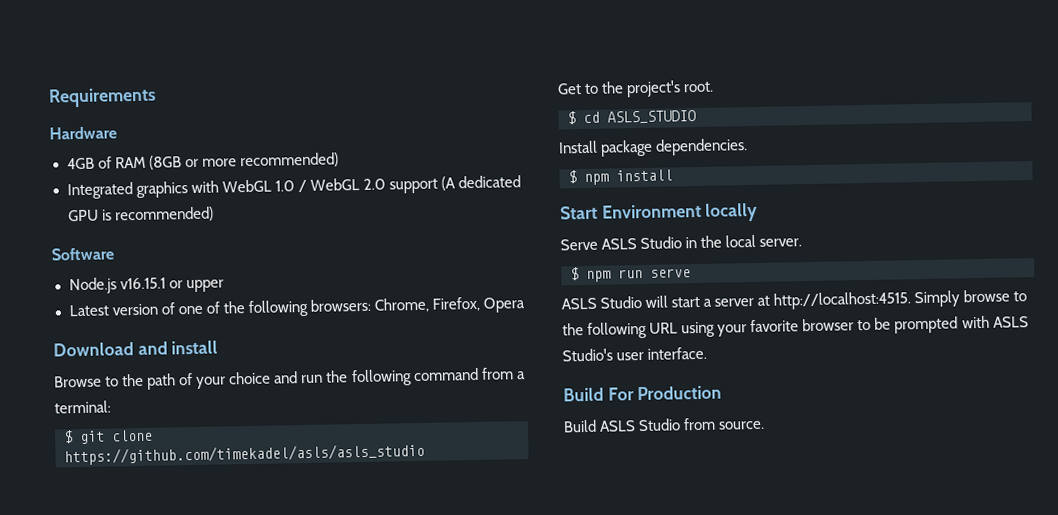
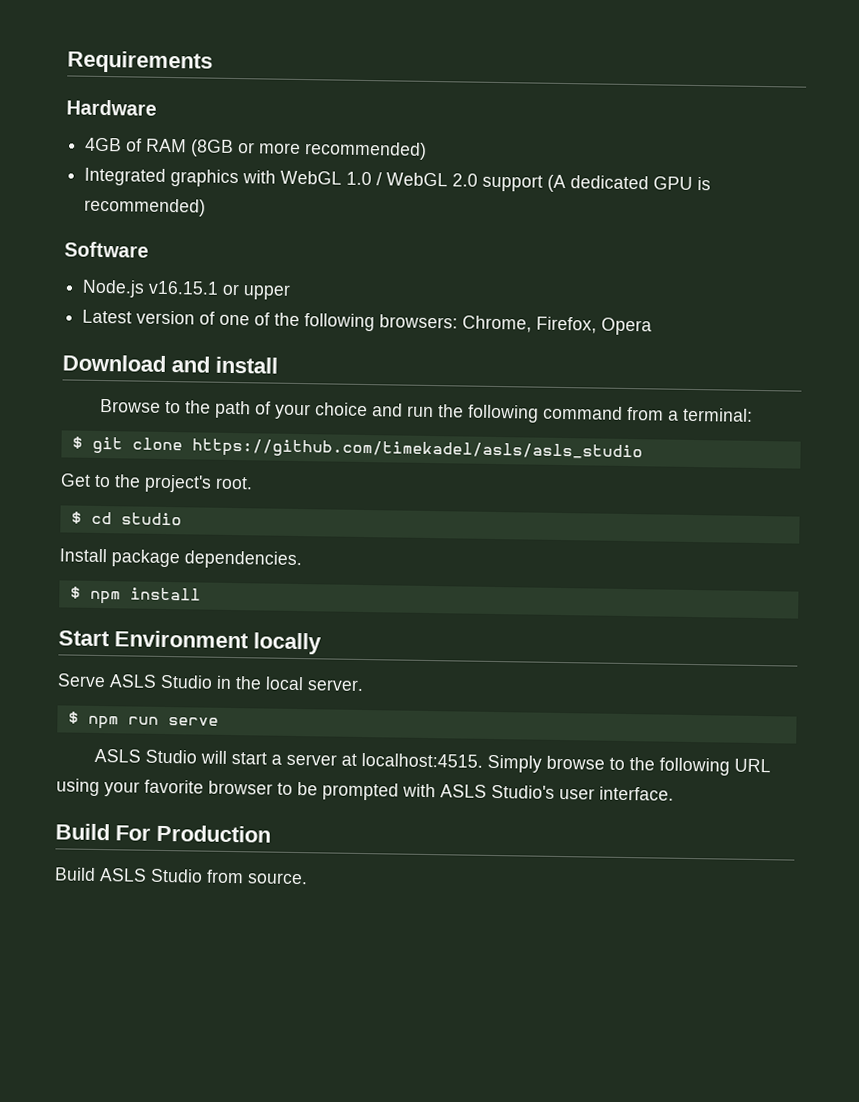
[607,110,696,124] ASLS_STUDIO -> [120,512,182,526] studio
[773,291,912,310] http://localhost:4515. -> [360,752,483,768] localhost:4515.

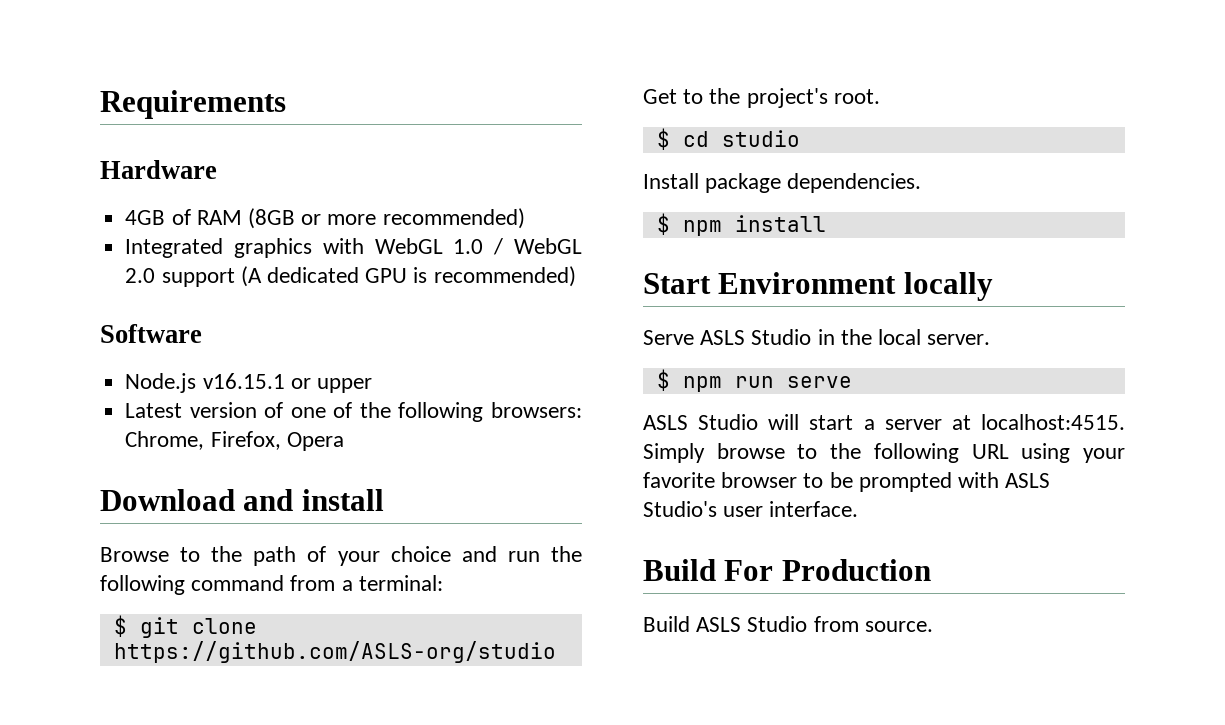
[191,438,643,463] https://github.com/timekadel/asls/asls_studio -> [113,641,556,663] https://github.com/ASLS-org/studio

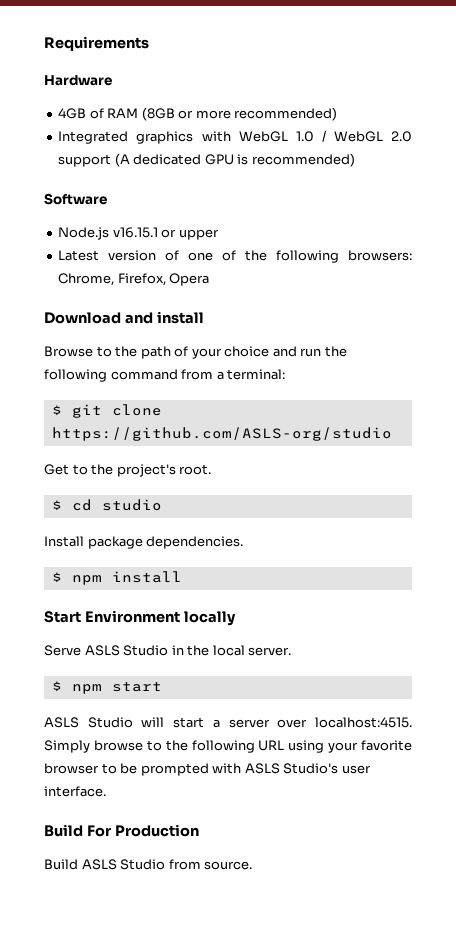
[734,376,852,388] run serve -> [111,682,162,692] start
[951,415,971,430] at -> [277,719,308,728] over

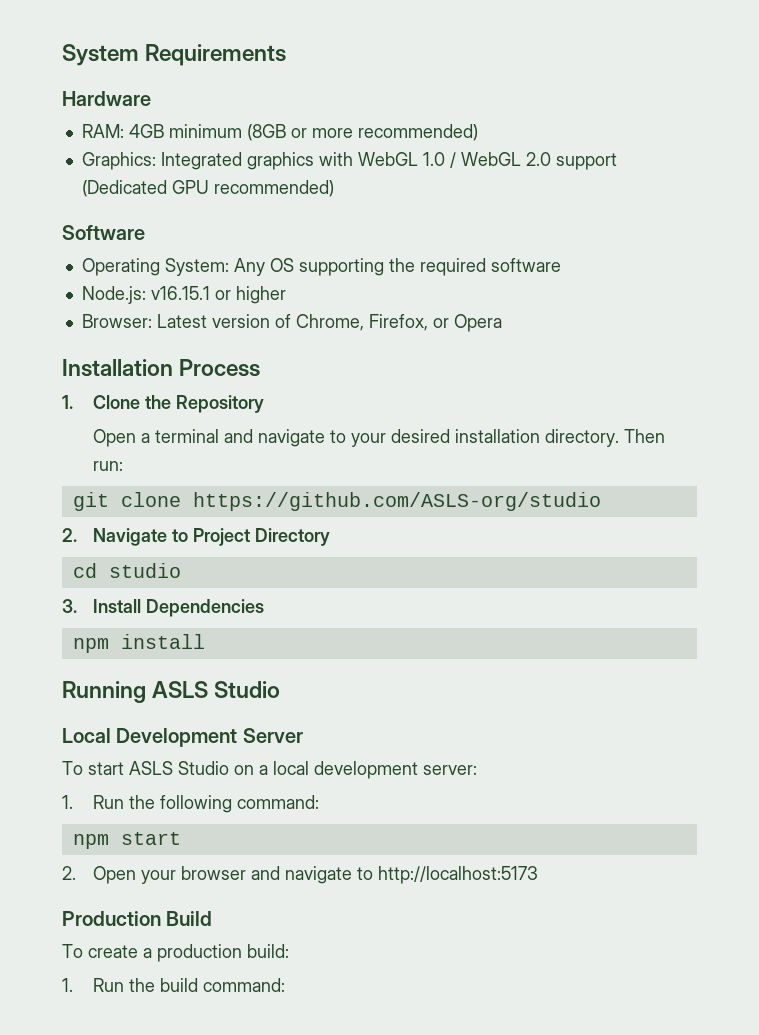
(44, 43) none -> [62,44,139,66] System
[58,108,139,119] 4GB of RAM -> [81,124,242,138] RAM: 4GB minimum
(338, 114) none -> [81,152,156,170] Graphics:
[114,153,355,167] [44,193,107,205] [58,227,219,240] [58,250,412,263] (A dedicated GPU is recommended) // Software // Node.js v16.15.1 or upper // Latest version of one of the following browsers: -> [81,180,334,197] [62,225,145,240] [81,258,561,276] [81,286,286,304] [81,314,291,328] (Dedicated GPU recommended) // Software // Operating System: Any OS supporting the required software // Node.js: v16.15.1 or higher // Browser: Latest version of
(166, 279) none -> [432,318,449,328] or
[44,311,204,324] [44,346,347,359] [44,369,286,382] [51,404,162,418] [51,427,392,441] [44,464,212,477] [51,499,162,511] [44,536,244,549] [51,571,182,585] [44,610,236,626] [44,645,292,656] [51,681,162,694] [44,717,413,728] [44,740,412,753] [44,763,371,776] [44,786,106,797] [44,824,199,837] [44,859,253,870] Download and install // Browse to the path of your choice and run the following command from a terminal: // $ git clone https://github.com/ASLS-org/studio // Get to the project's root. // $ cd studio // Install package dependencies. // $ npm install // Start Environment locally // Serve ASLS Studio in the local server. // $ npm start // ASLS Studio will start a server over localhost:4515. Simply browse to the following URL using your favorite browser to be prompted with ASLS Studio's user interface. // Build For Production // Build ASLS Studio from source. -> [62,359,261,377] [62,395,265,413] [93,429,666,447] [93,461,124,471] [72,492,601,511] [62,528,331,546] [72,563,181,578] [62,599,265,617] [72,634,205,653] [62,681,281,703] [62,728,303,747] [62,761,477,779] [62,795,320,813] [72,832,181,849] [62,866,539,884] [62,911,213,926] [62,944,289,962] [62,978,286,992] Installation Process // 1. Clone the Repository // Open a terminal and navigate to your desired installation directory. Then run: // git clone https://github.com/ASLS-org/studio // 2. Navigate to Project Directory // cd studio // 3. Install Dependencies // npm install // Running ASLS Studio // Local Development Server // To start ASLS Studio on a local development server: // 1. Run the following command: // npm start // 2. Open your browser and navigate to http://localhost:5173 // Production Build // To create a production build: // 1. Run the build command:

